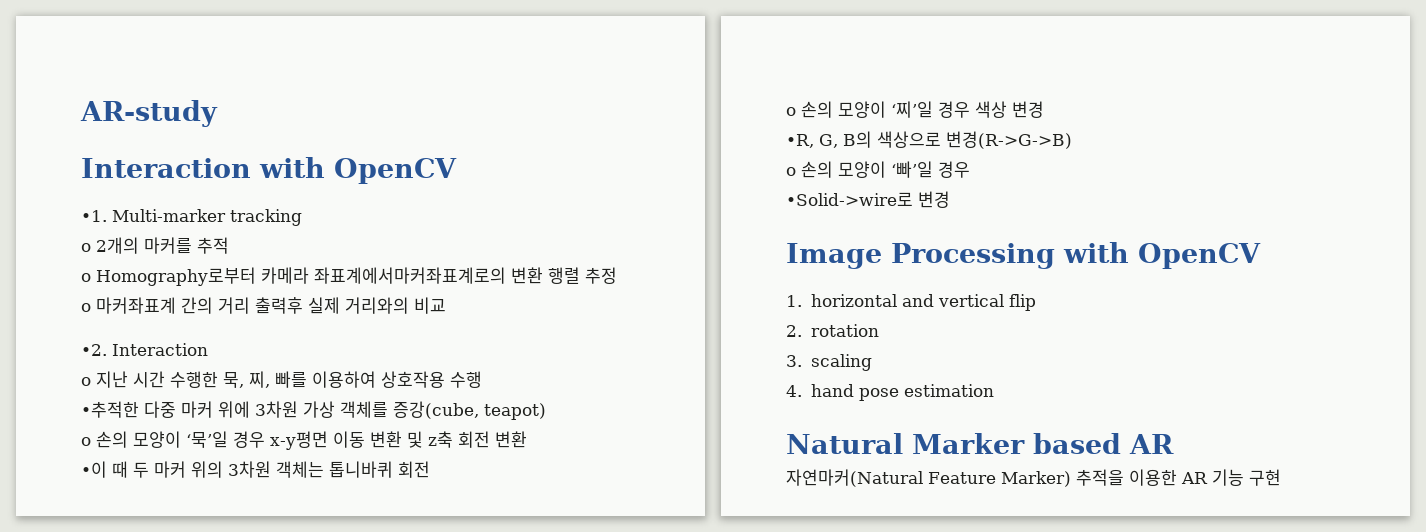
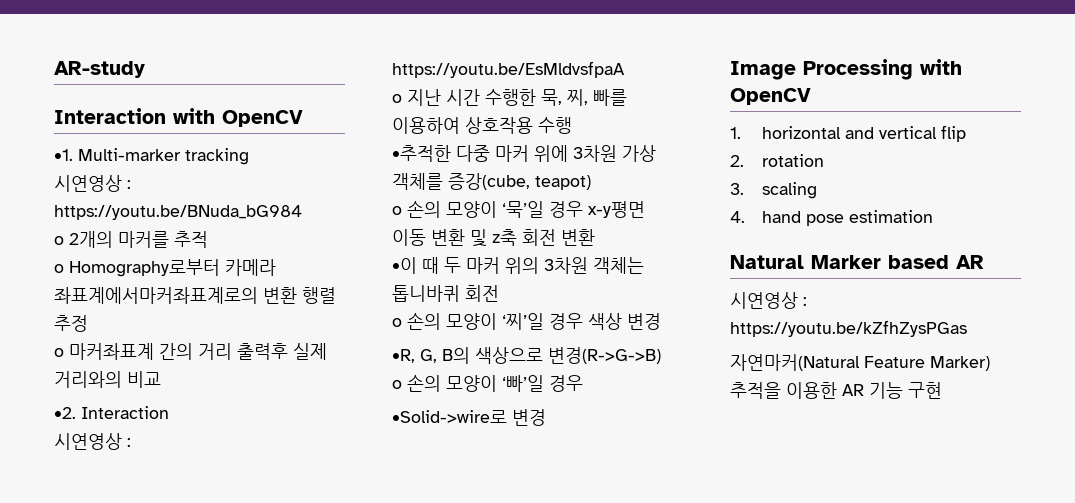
(302, 217) none -> [54,175,131,192] [54,205,302,220] // 시연영상 : https://youtu.be/BNuda_bG984
(208, 349) none -> [54,433,131,450] [392,61,625,78] // 시연영상 : https://youtu.be/EsMldvsfpaA
(1174, 444) none -> [730,292,807,309] [730,320,967,337] // 시연영상 : https://youtu.be/kZfhZysPGas

